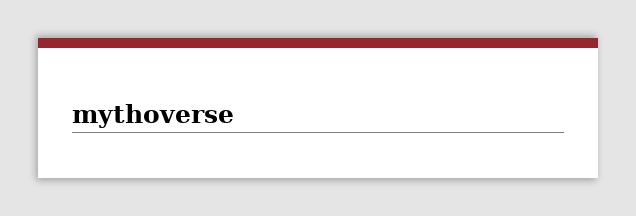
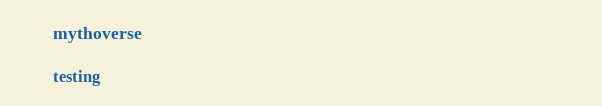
(234, 116) none -> [53,70,101,86] // testing

